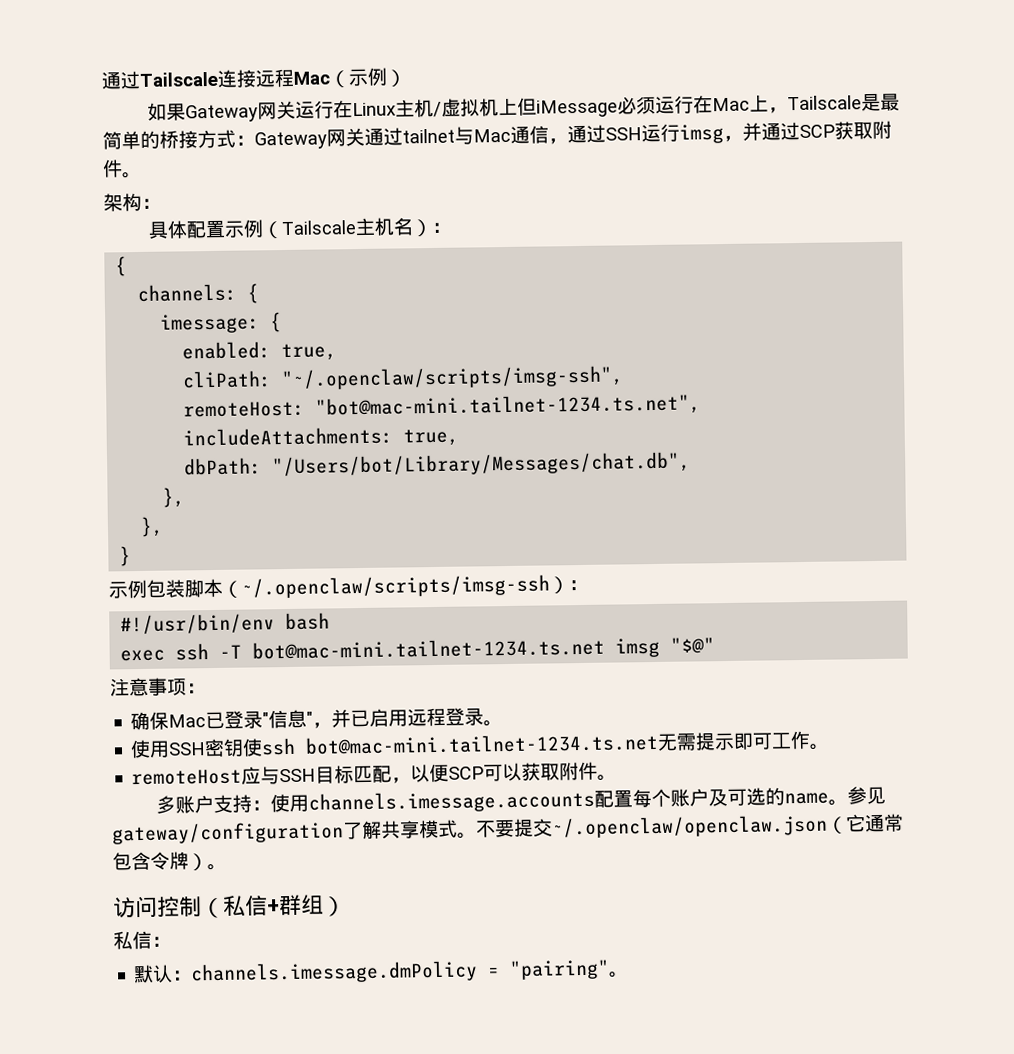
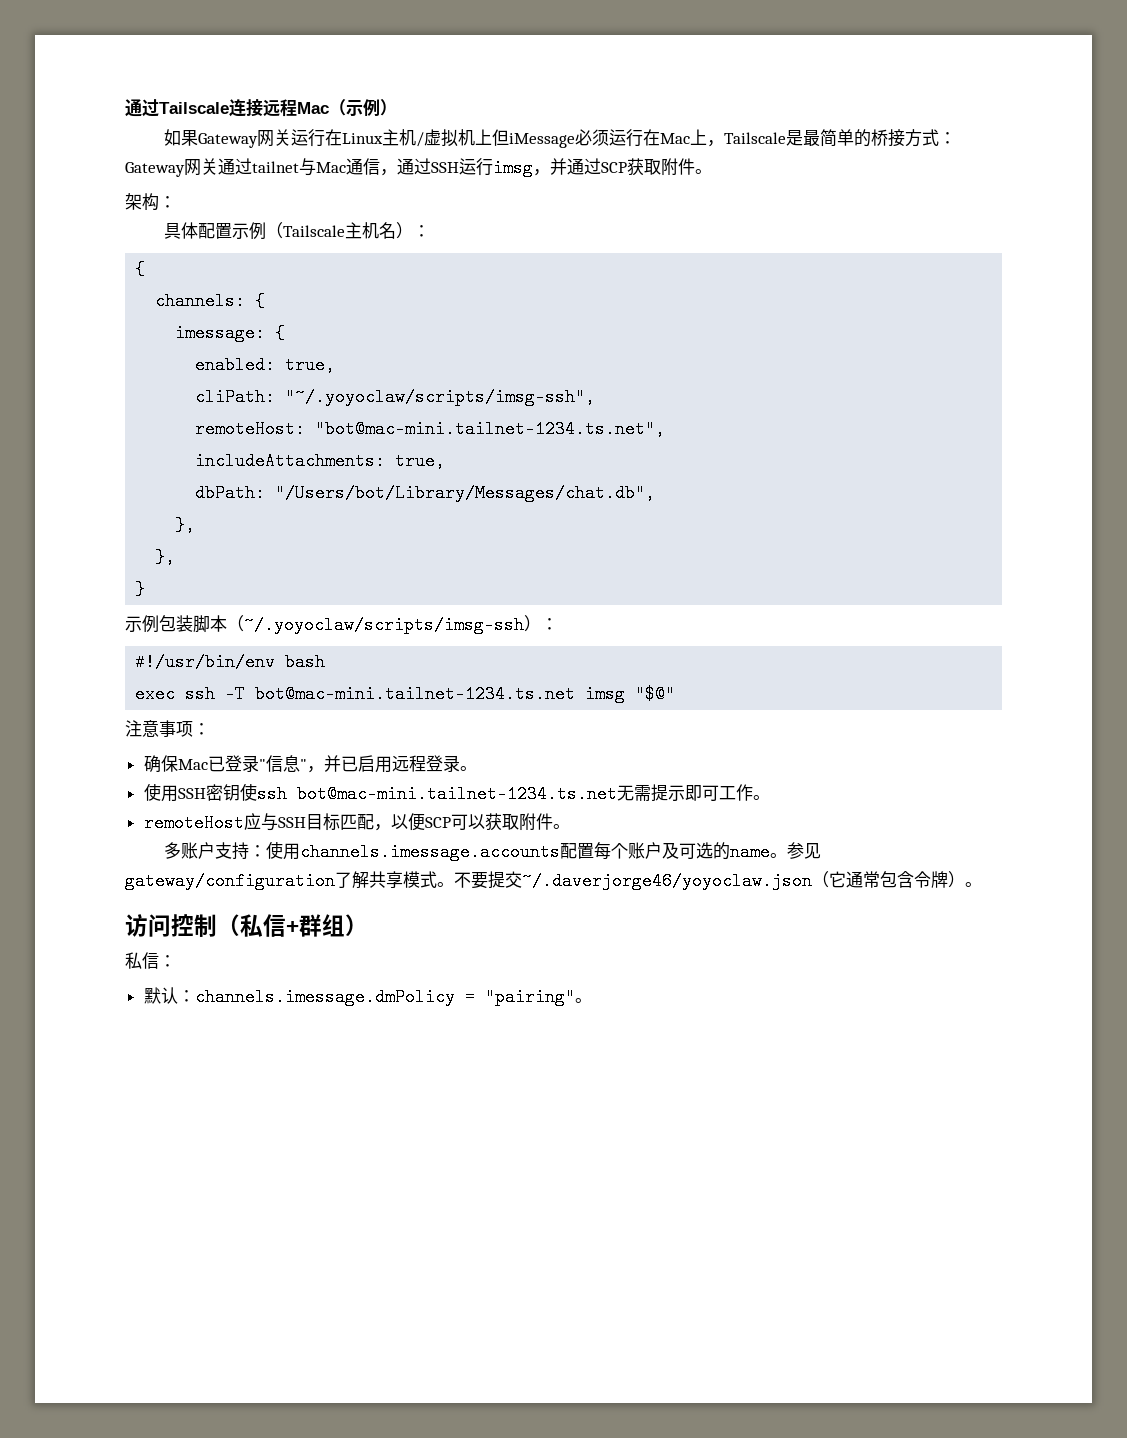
[281,365,625,391] "~/.openclaw/scripts/imsg-ssh", -> [285,388,596,406] "~/.yoyoclaw/scripts/imsg-ssh",
[241,574,550,599] ~/.openclaw/scripts/imsg-ssh -> [244,616,524,634] ~/.yoyoclaw/scripts/imsg-ssh
[551,814,828,839] ~/.openclaw/openclaw.json -> [522,872,812,890] ~/.daverjorge46/yoyoclaw.json

